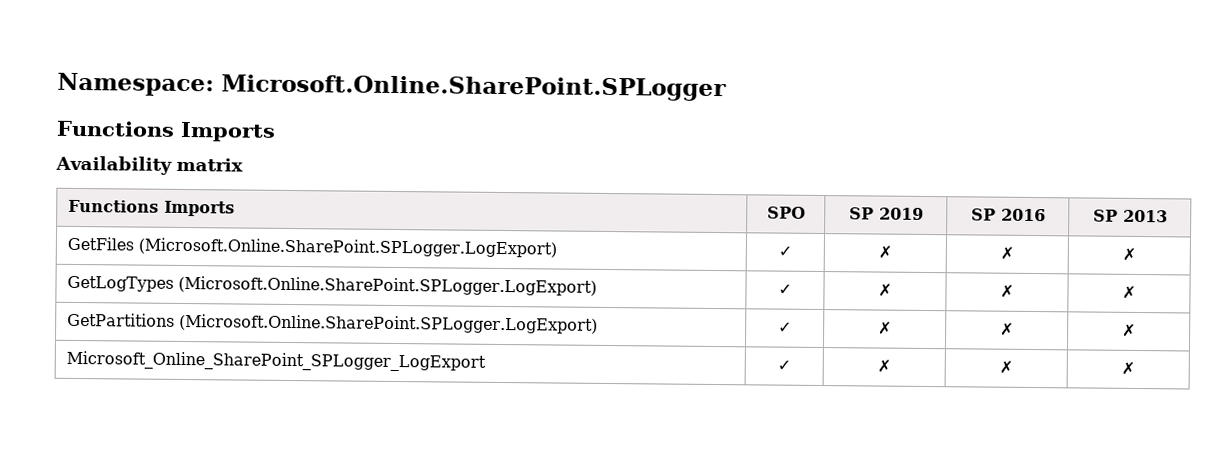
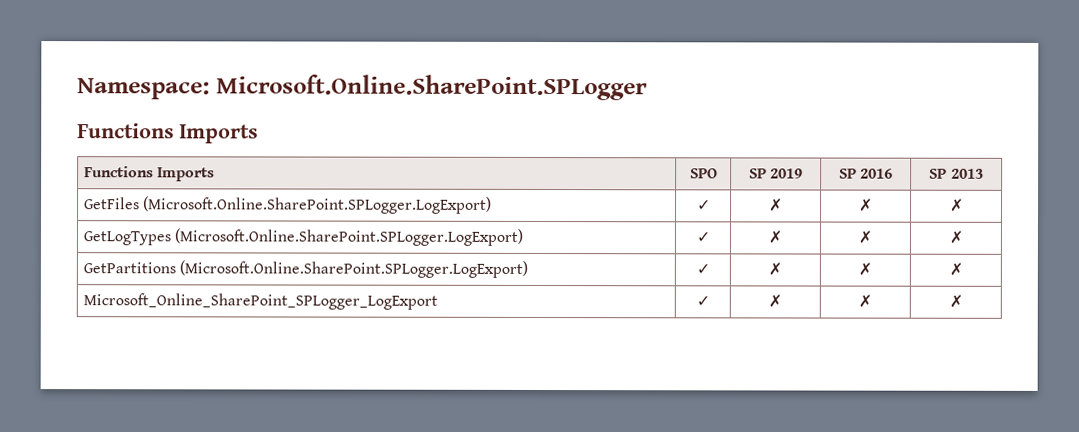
[55,155,243,175] // Availability matrix -> (258, 134) none

